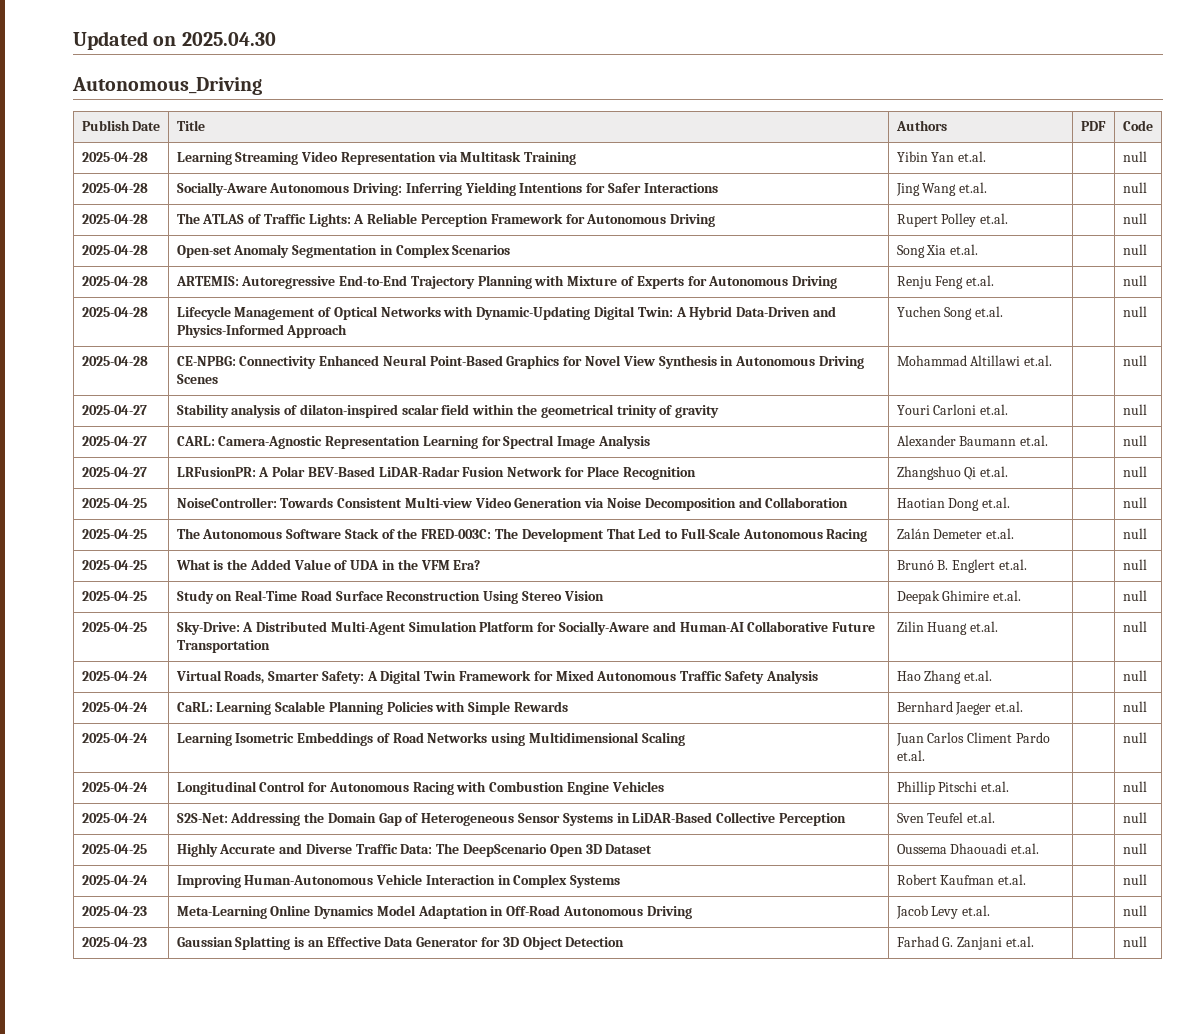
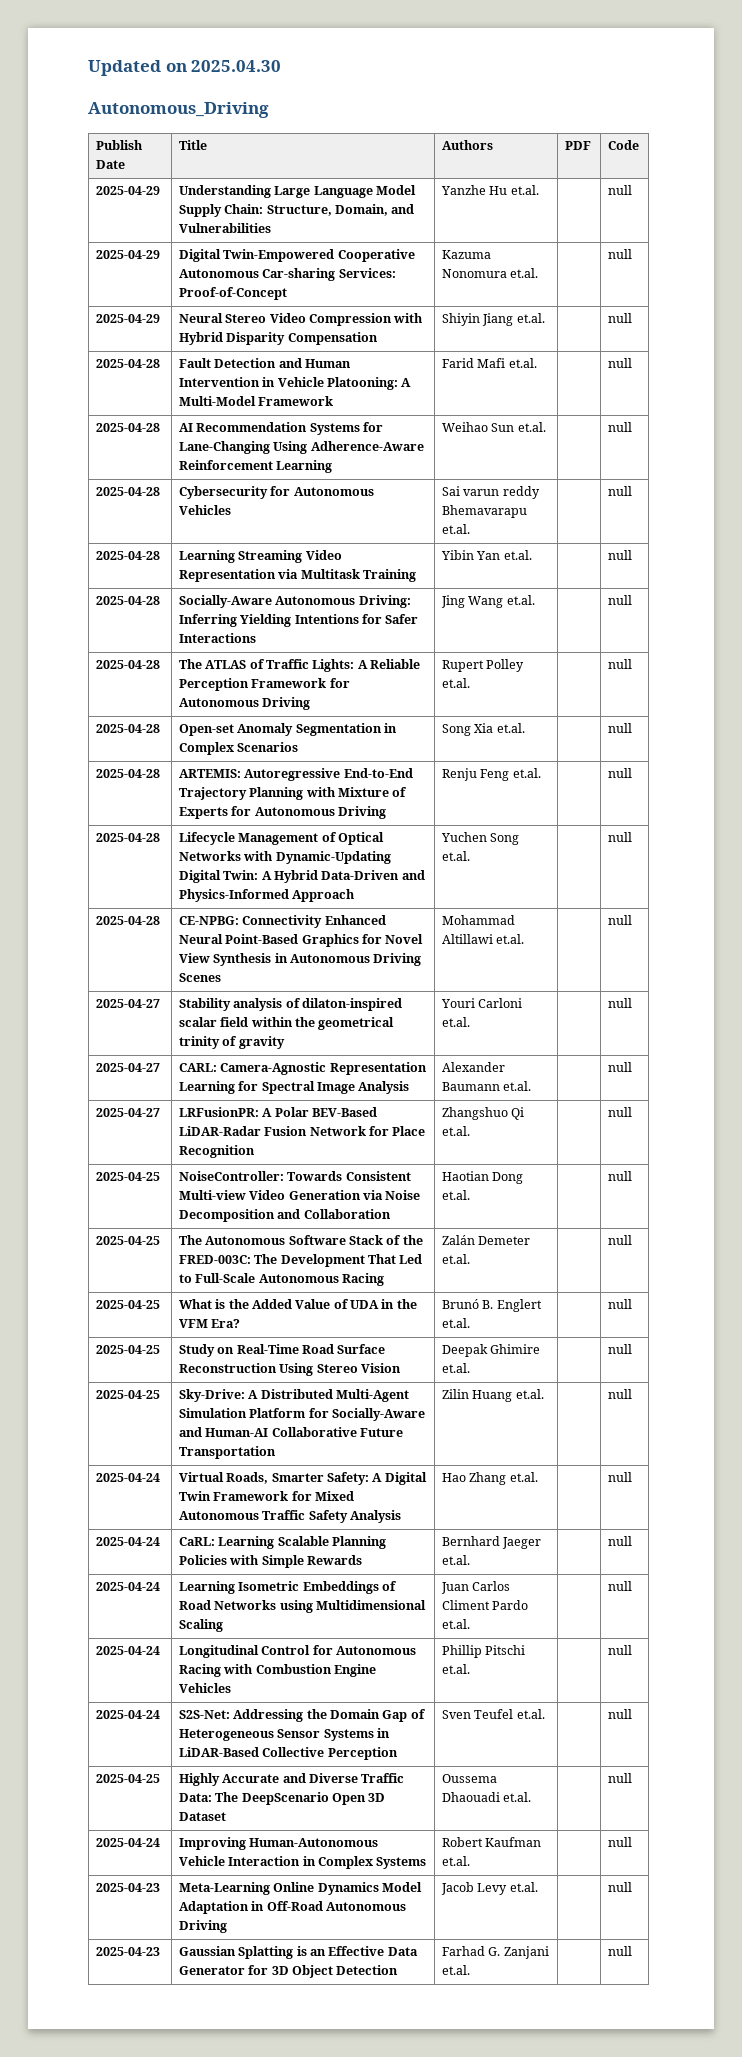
(1153, 125) none -> [95,186,160,195] [178,185,416,198] [178,204,415,217] [178,223,271,233] [440,185,539,195] [607,185,632,195] [95,250,160,259] [178,249,415,262] [178,268,396,281] [178,287,287,300] [441,250,491,259] [441,268,539,278] [607,249,632,259] [95,314,160,323] [178,313,424,326] [178,332,378,345] [441,313,545,326] [607,313,632,323] [95,359,160,368] [178,358,351,368] [178,377,412,390] [178,396,334,406] [441,358,537,368] [607,358,632,368] [95,423,160,432] [178,422,383,435] [178,441,424,454] [178,460,333,473] [441,422,546,432] [607,422,632,432] [95,487,160,496] [178,486,374,499] [178,505,231,515] [441,486,540,499] [441,505,527,518] [441,524,470,534] [607,486,632,496] // 2025-04-29 | Understanding Large Language Model Supply Chain: Structure, Domain, and Vulnerabilities | Yanzhe Hu et.al. | | null // 2025-04-29 | Digital Twin-Empowered Cooperative Autonomous Car-sharing Services: Proof-of-Concept | Kazuma Nonomura et.al. | | null // 2025-04-29 | Neural Stereo Video Compression with Hybrid Disparity Compensation | Shiyin Jiang et.al. | | null // 2025-04-28 | Fault Detection and Human Intervention in Vehicle Platooning: A Multi-Model Framework | Farid Mafi et.al. | | null // 2025-04-28 | AI Recommendation Systems for Lane-Changing Using Adherence-Aware Reinforcement Learning | Weihao Sun et.al. | | null // 2025-04-28 | Cybersecurity for Autonomous Vehicles | Sai varun reddy Bhemavarapu et.al. | | null

